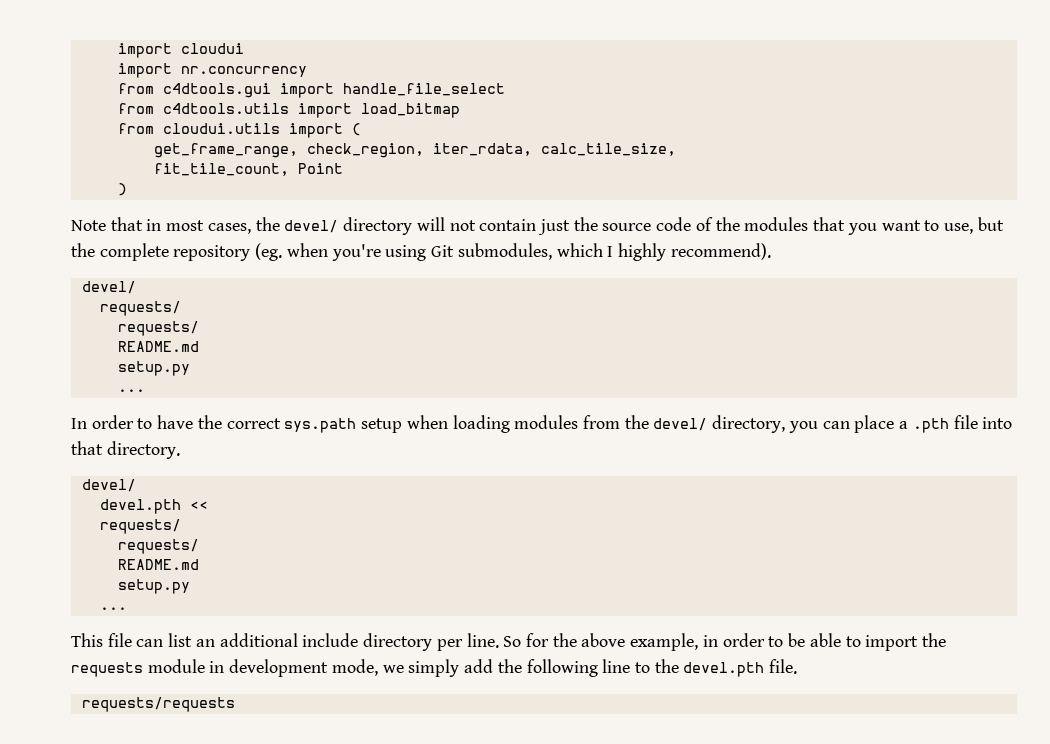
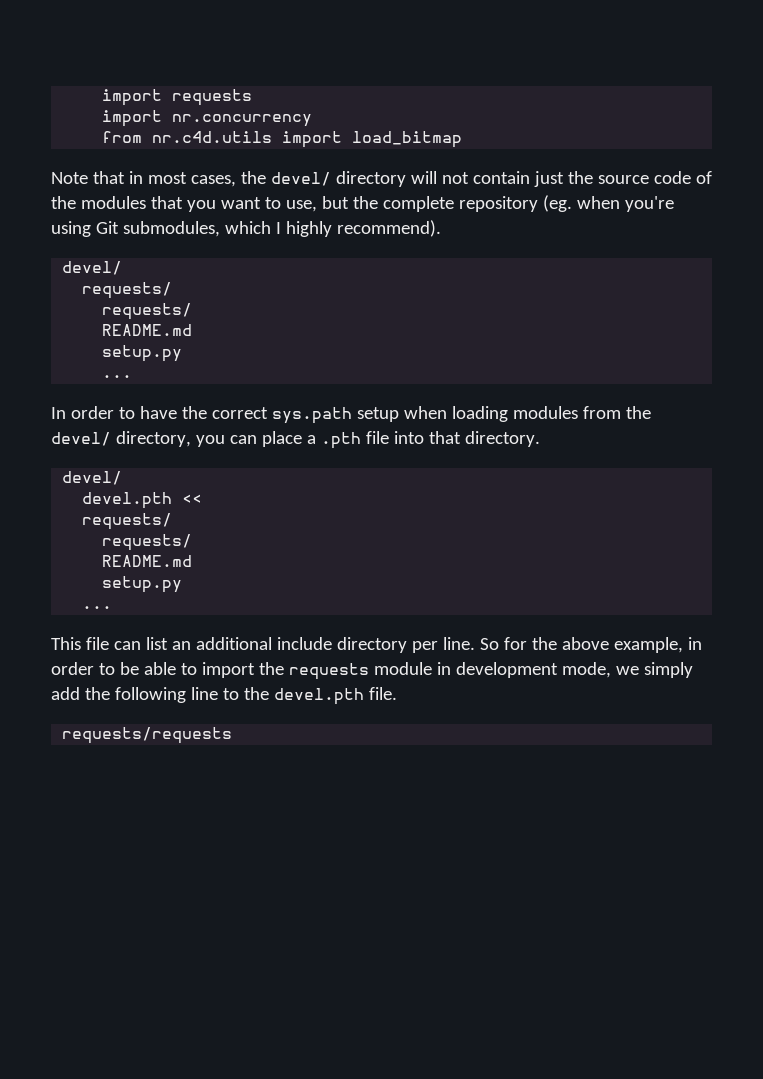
[117,43,244,58] import cloudui -> [102,89,253,106] import requests
[162,83,505,98] [117,103,460,118] [117,123,361,138] [153,143,676,158] [153,163,343,176] [117,183,127,196] c4dtools.gui import handle_file_select // from c4dtools.utils import load_bitmap // from cloudui.utils import ( // get_frame_range, check_region, iter_rdata, calc_tile_size, // fit_tile_count, Point // ) -> [152,131,463,148] nr.c4d.utils import load_bitmap

